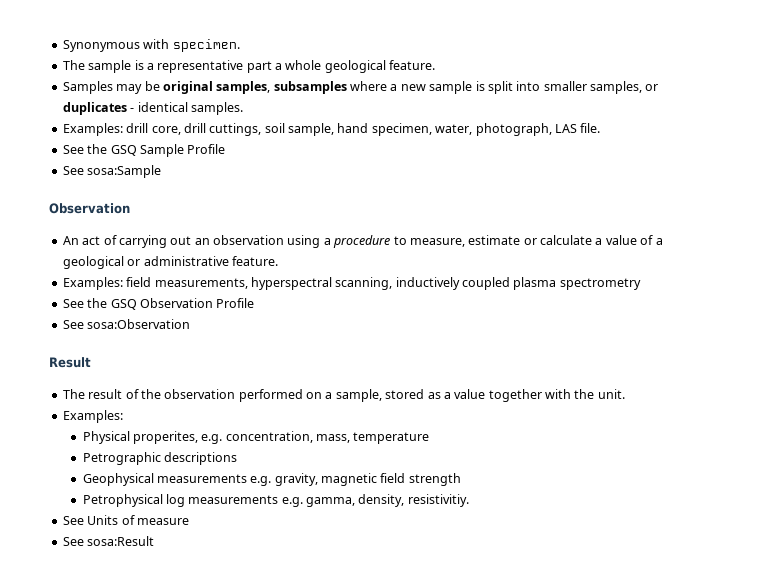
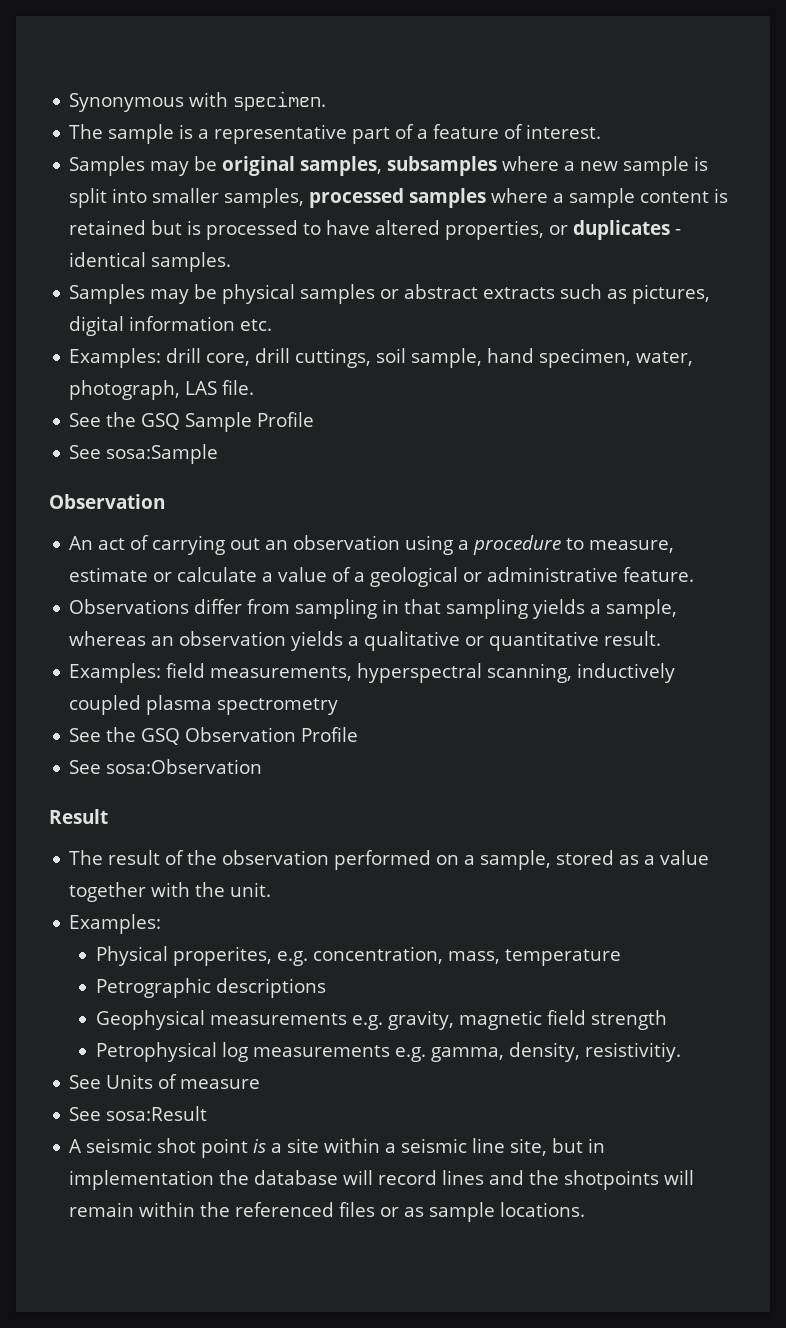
[275,60,436,73] a whole geological feature. -> [395,124,602,139] of a feature of interest.
(642, 87) none -> [309,188,729,208] [69,220,545,240] processed samples where a sample content is retained but is processed to have altered properties,
(243, 108) none -> [69,284,711,304] [69,316,273,336] // Samples may be physical samples or abstract extracts such as pictures, digital information etc.
(278, 261) none -> [69,599,678,619] [69,631,662,651] // Observations differ from sampling in that sampling yields a sample, whereas an observation yields a qualitative or quantitative result.
(155, 541) none -> [69,1138,606,1158] [69,1170,695,1190] [69,1202,586,1222] // A seismic shot point is a site within a seismic line site, but in implementation the database will record lines and the shotpoints will remain within the referenced files or as sample locations.

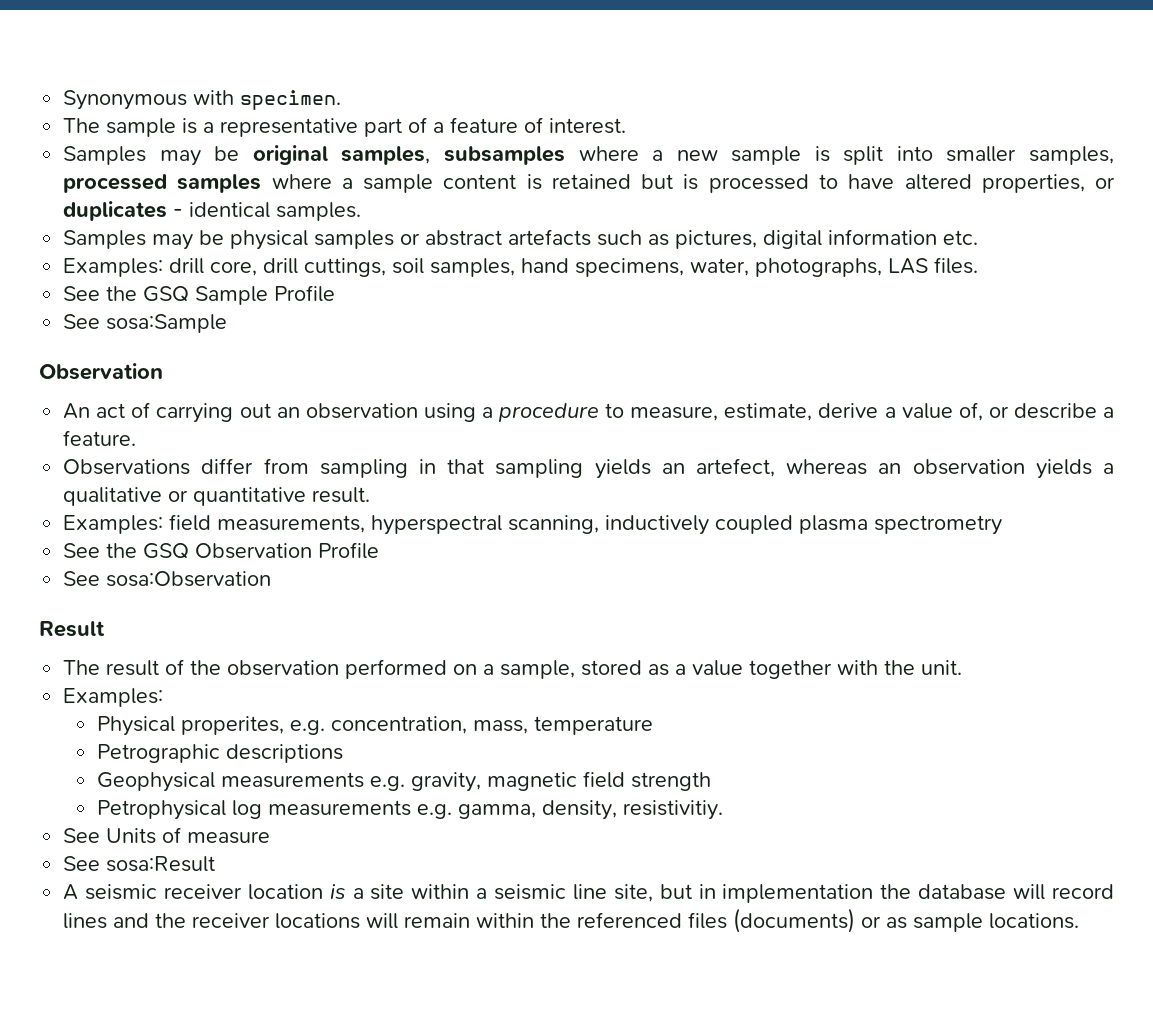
[483,287,556,299] extracts -> [508,229,592,246] artefacts
[411,348,694,368] [69,380,255,400] sample, hand specimen, water, photograph, LAS file. -> [430,257,979,277] samples, hand specimens, water, photographs, LAS files.
[69,567,619,587] estimate or calculate a value of a geological or administrative -> [724,402,1114,421] estimate, derive a value of, or describe a
[590,599,678,619] a sample, -> [661,458,775,477] an artefect,
[157,1138,249,1158] shot point -> [163,884,323,900] receiver location
[564,1170,660,1190] shotpoints -> [192,913,361,929] receiver locations
(376, 1209) none -> [733,908,856,933] (documents)

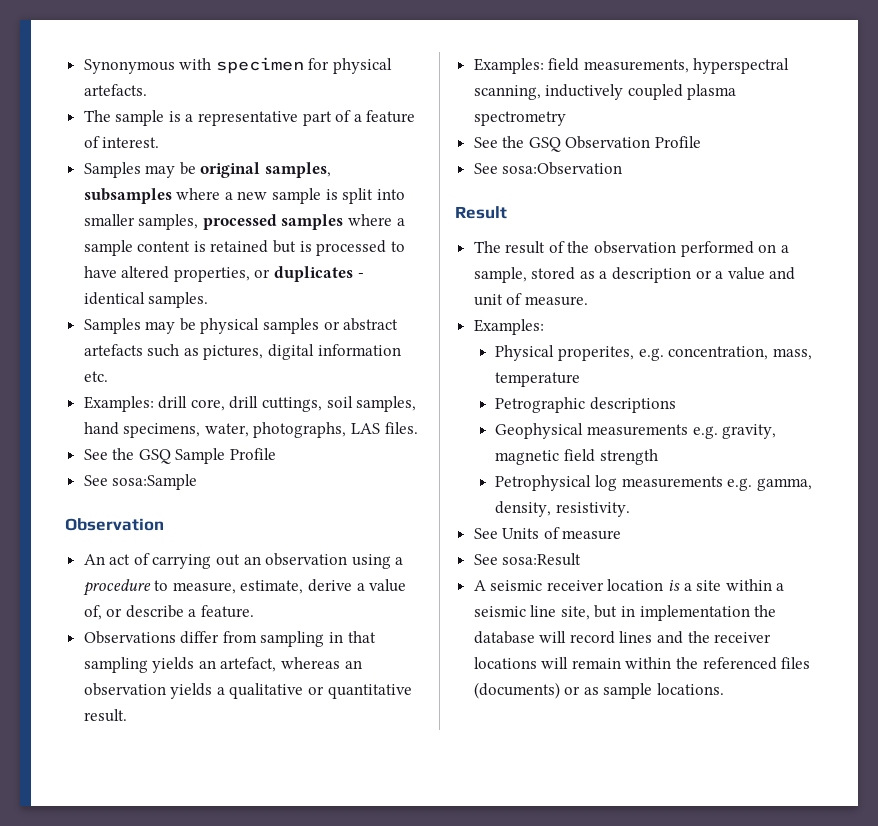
[240,90,342,110] specimen. -> [215,57,393,74] [83,84,147,96] specimen for physical artefacts.
[696,458,775,477] artefect, -> [220,657,277,672] artefact,
[692,660,963,679] value together with the unit. -> [612,267,796,283] [473,293,588,306] description or a value and unit of measure.
[622,800,723,820] resistivitiy. -> [555,502,630,517] resistivity.

